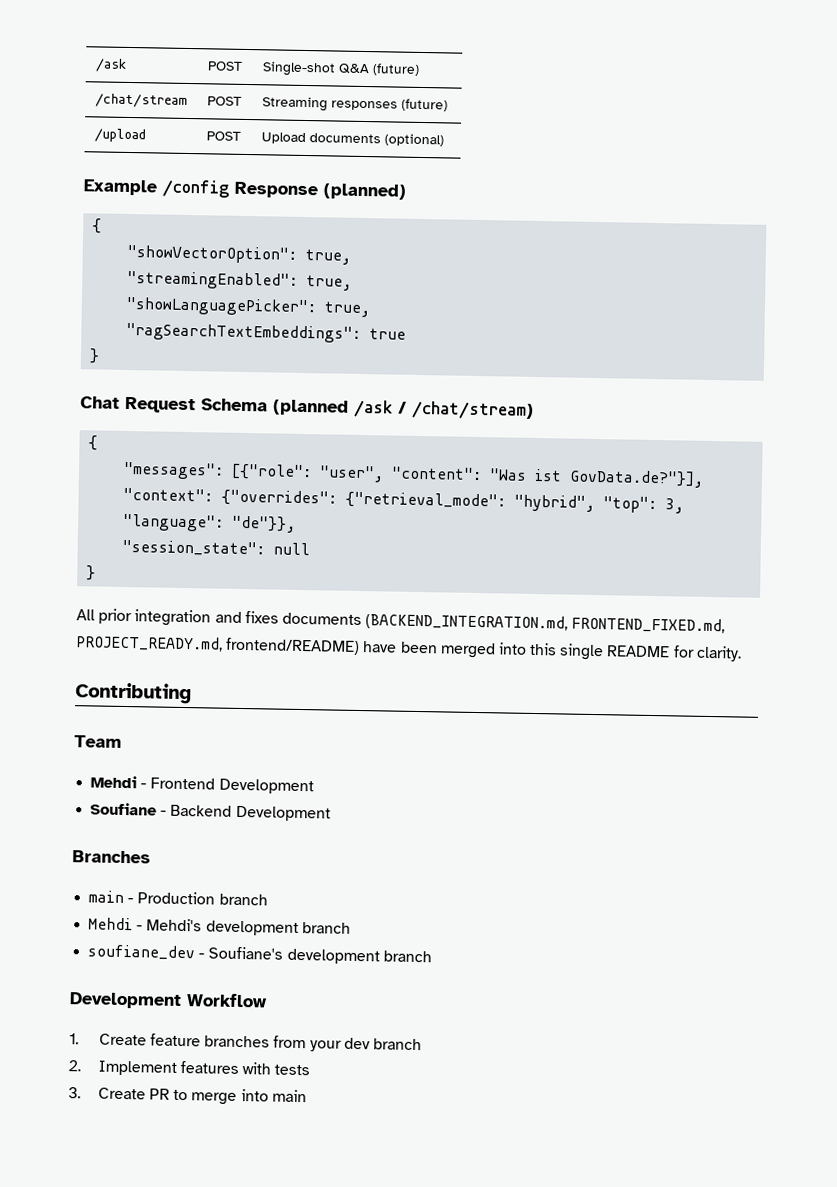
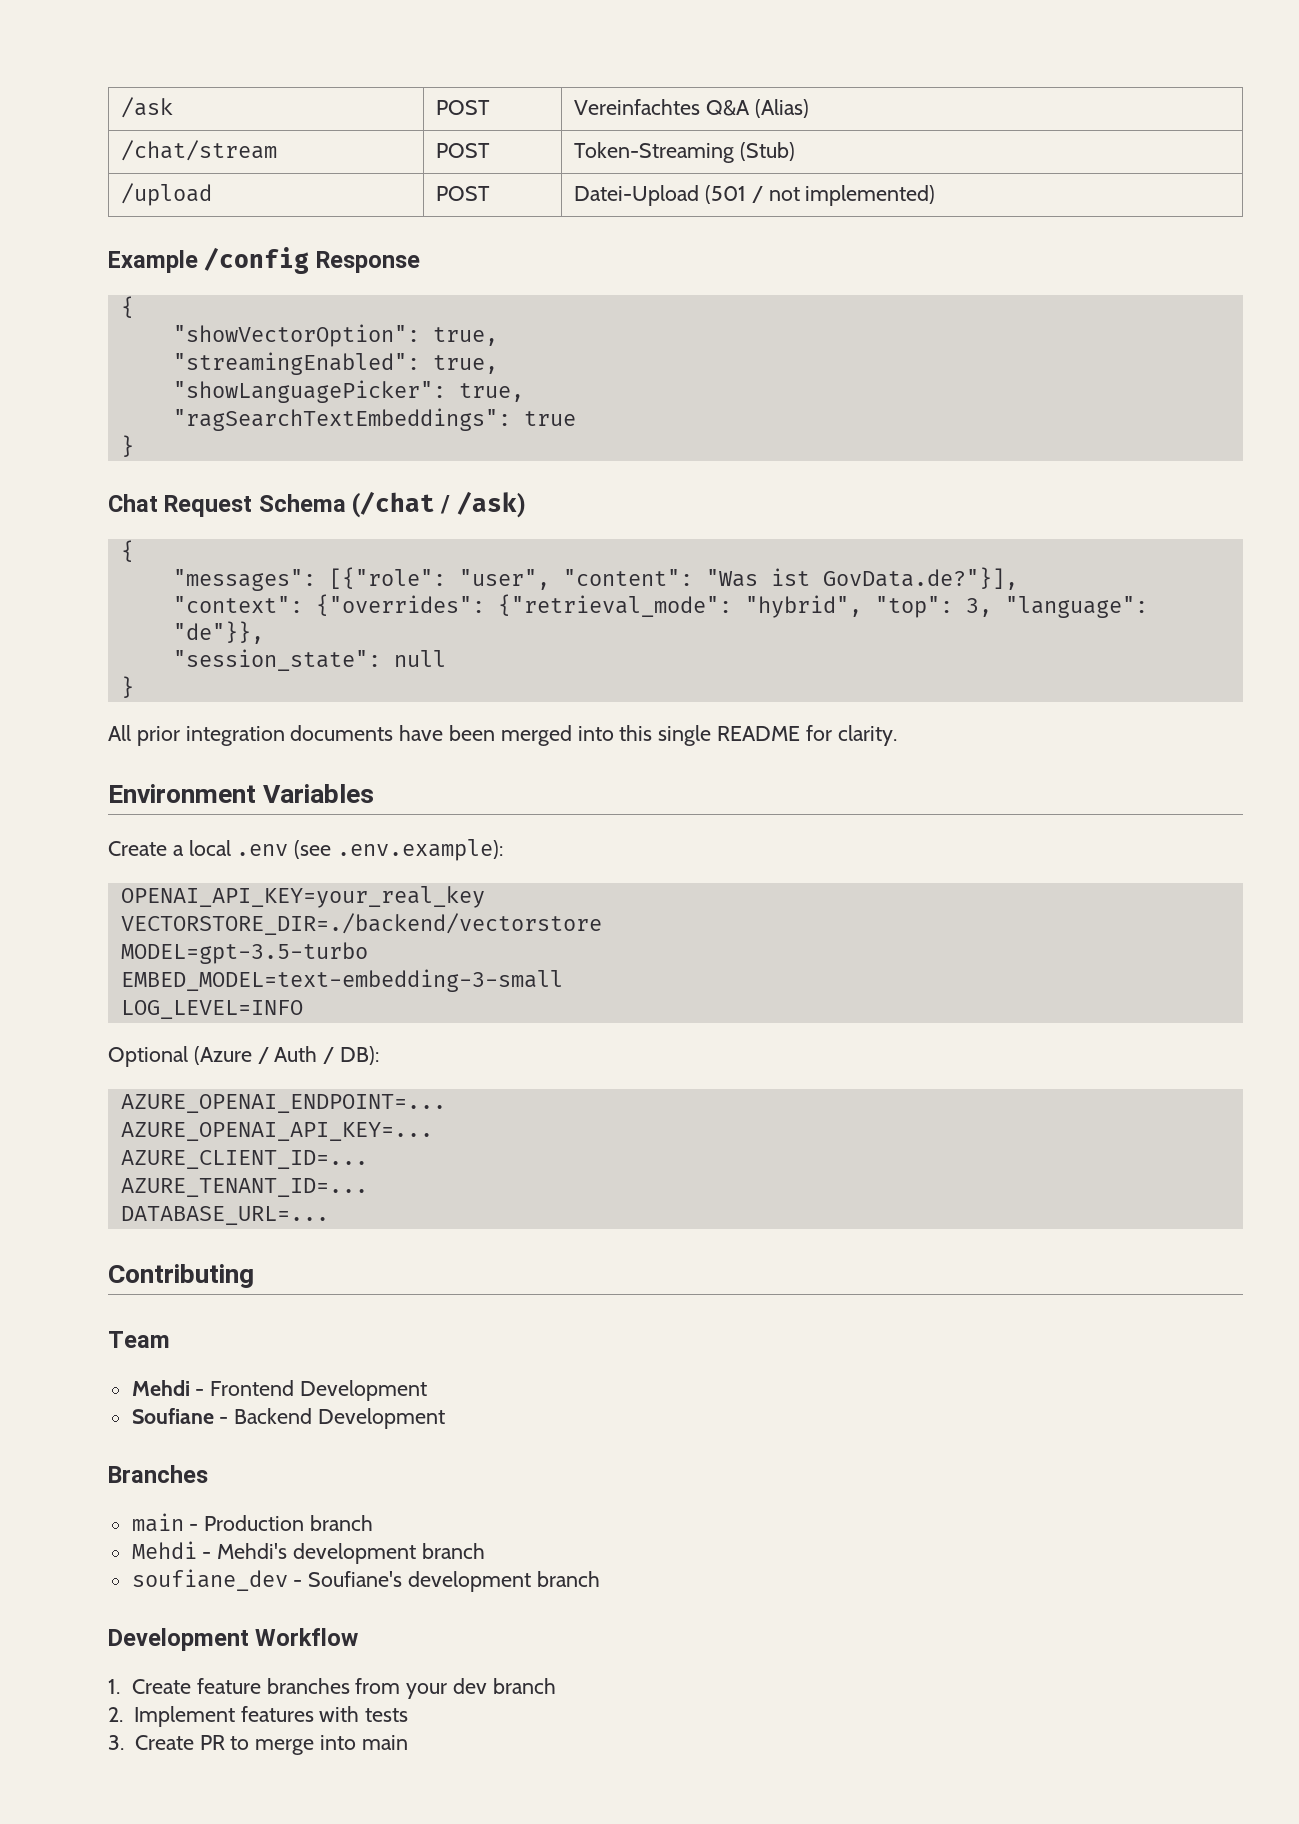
[261,61,420,77] Single-shot Q&A (future) -> [574,99,809,118] Vereinfachtes Q&A (Alias)
[261,96,448,112] Streaming responses (future) -> [574,142,795,163] Token-Streaming (Stub)
[260,132,444,147] Upload documents (optional) -> [574,185,936,206] Datei-Upload (501 / not implemented)
[323,183,406,200] (planned) -> (420, 262) none
[273,399,534,420] (planned /ask / /chat/stream) -> [352,491,526,518] (/chat / /ask)
[214,611,726,634] [75,635,361,656] and fixes documents (BACKEND_INTEGRATION.md, FRONTEND_FIXED.md, PROJECT_READY.md, frontend/README) -> [290,725,394,741] documents
(742, 653) none -> [108,784,375,803] [108,839,504,861] [120,886,485,908] [120,913,602,935] [120,942,368,964] [120,969,563,992] [120,1000,303,1019] [108,1046,380,1067] [120,1094,446,1113] [120,1122,433,1141] [120,1150,368,1169] [120,1178,368,1197] [120,1206,329,1225] // Environment Variables // Create a local .env (see .env.example): // OPENAI_API_KEY=your_real_key // VECTORSTORE_DIR=./backend/vectorstore // MODEL=gpt-3.5-turbo // EMBED_MODEL=text-embedding-3-small // LOG_LEVEL=INFO // Optional (Azure / Auth / DB): // AZURE_OPENAI_ENDPOINT=... // AZURE_OPENAI_API_KEY=... // AZURE_CLIENT_ID=... // AZURE_TENANT_ID=... // DATABASE_URL=...

